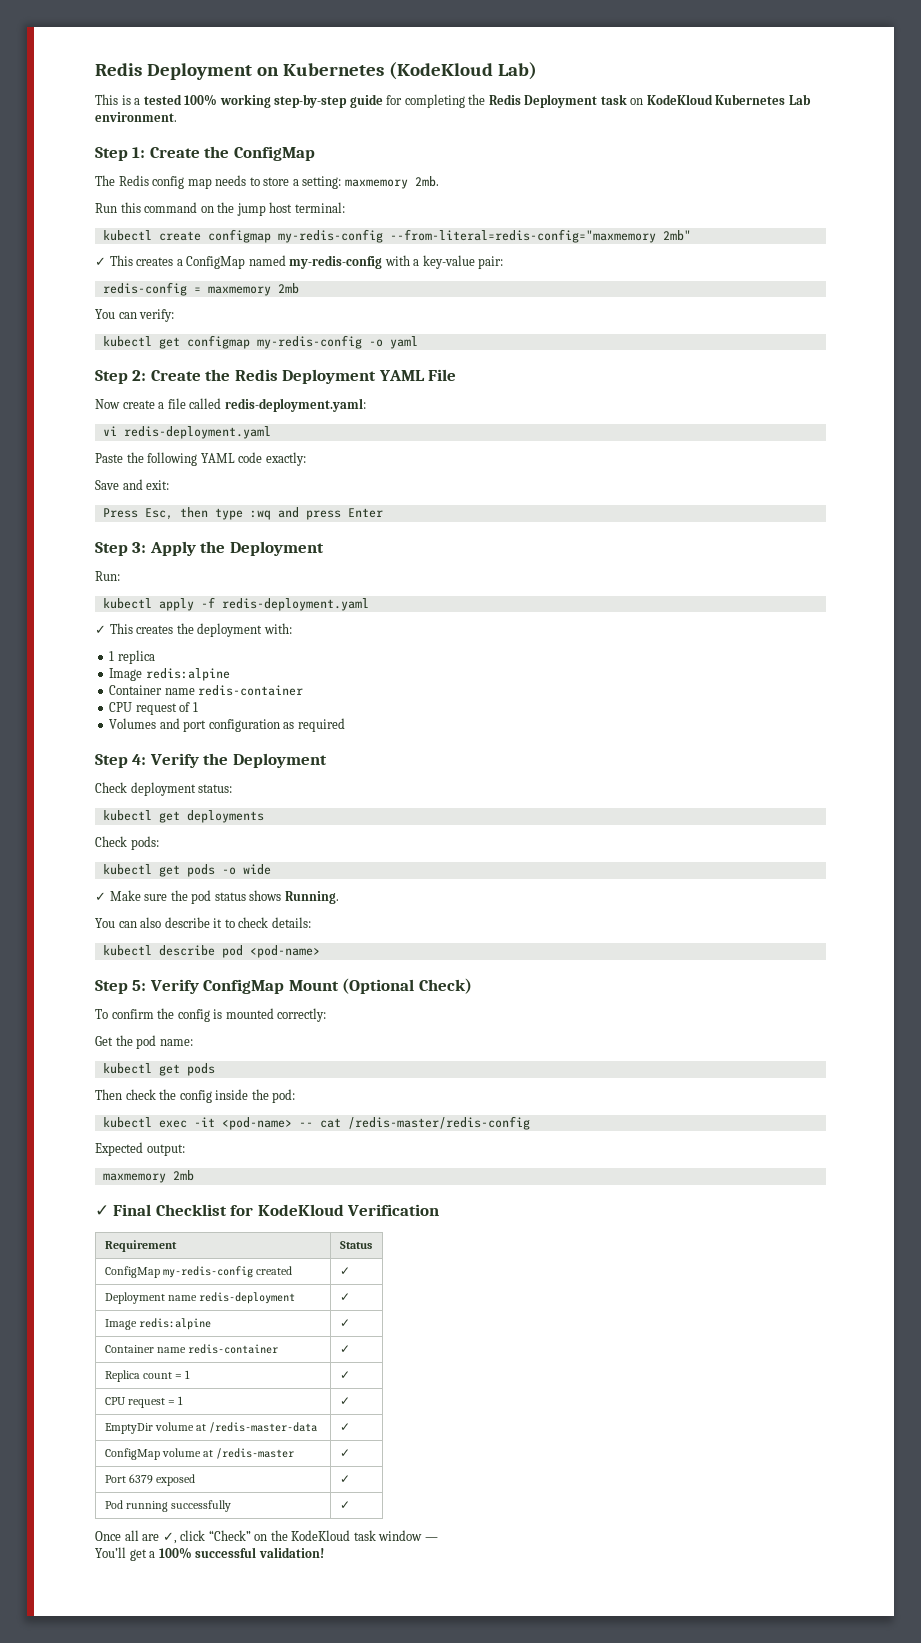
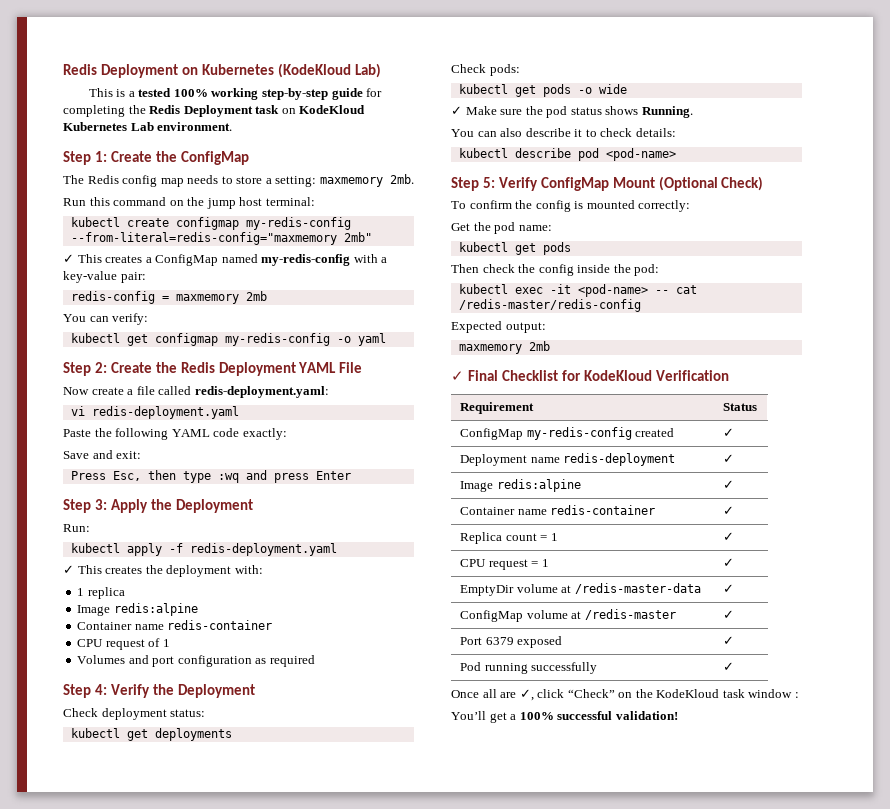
[424,1537,438,1541] — -> [794,692,799,698] :

